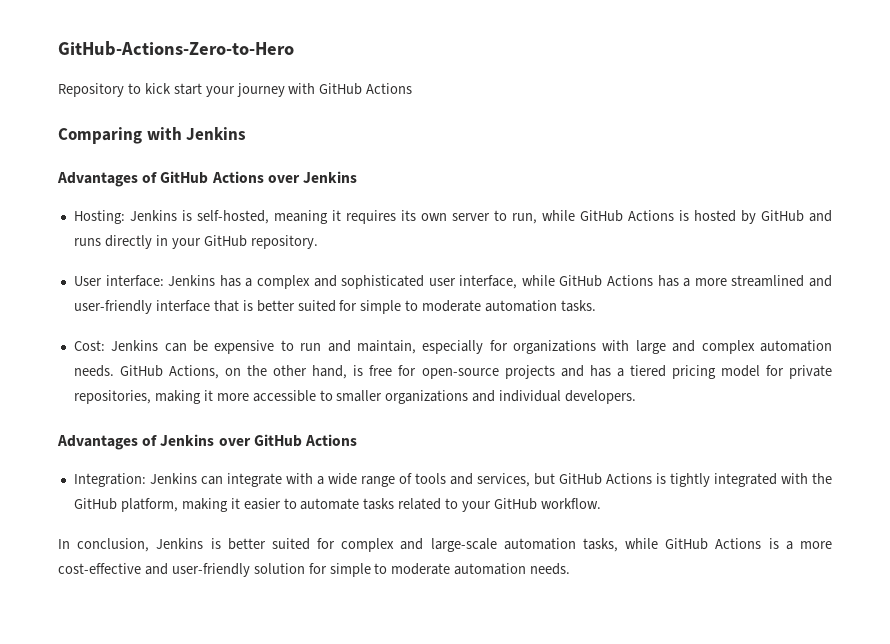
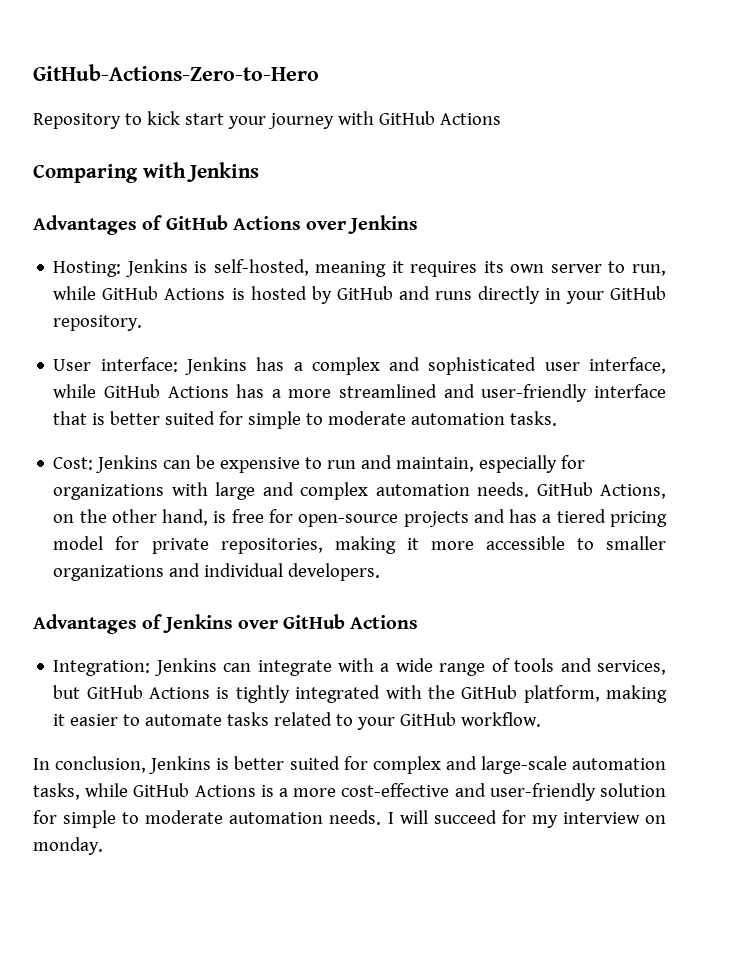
(571, 569) none -> [387,810,666,828] [33,837,103,855] I will succeed for my interview on monday.

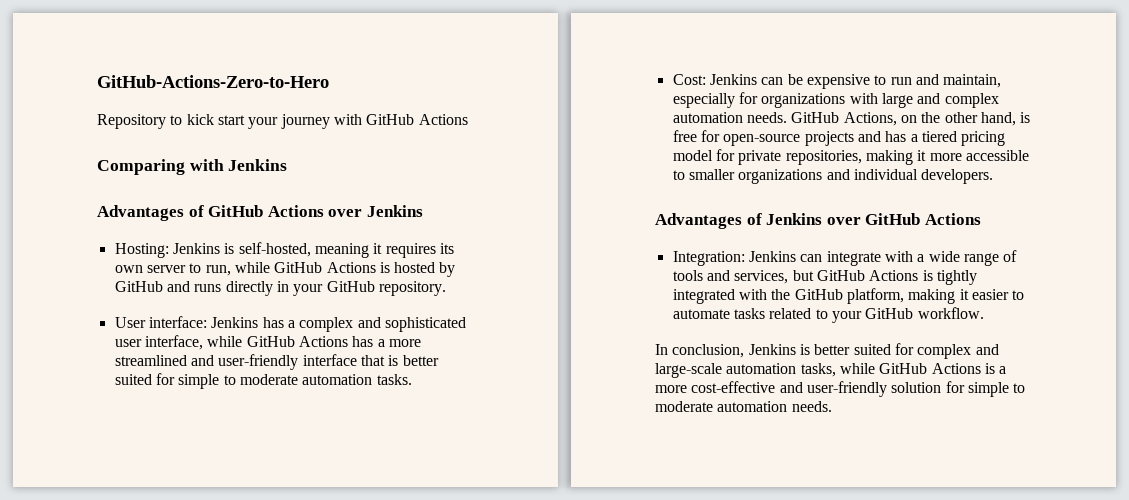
[387,810,666,828] [33,837,103,855] I will succeed for my interview on monday. -> (832, 406) none

